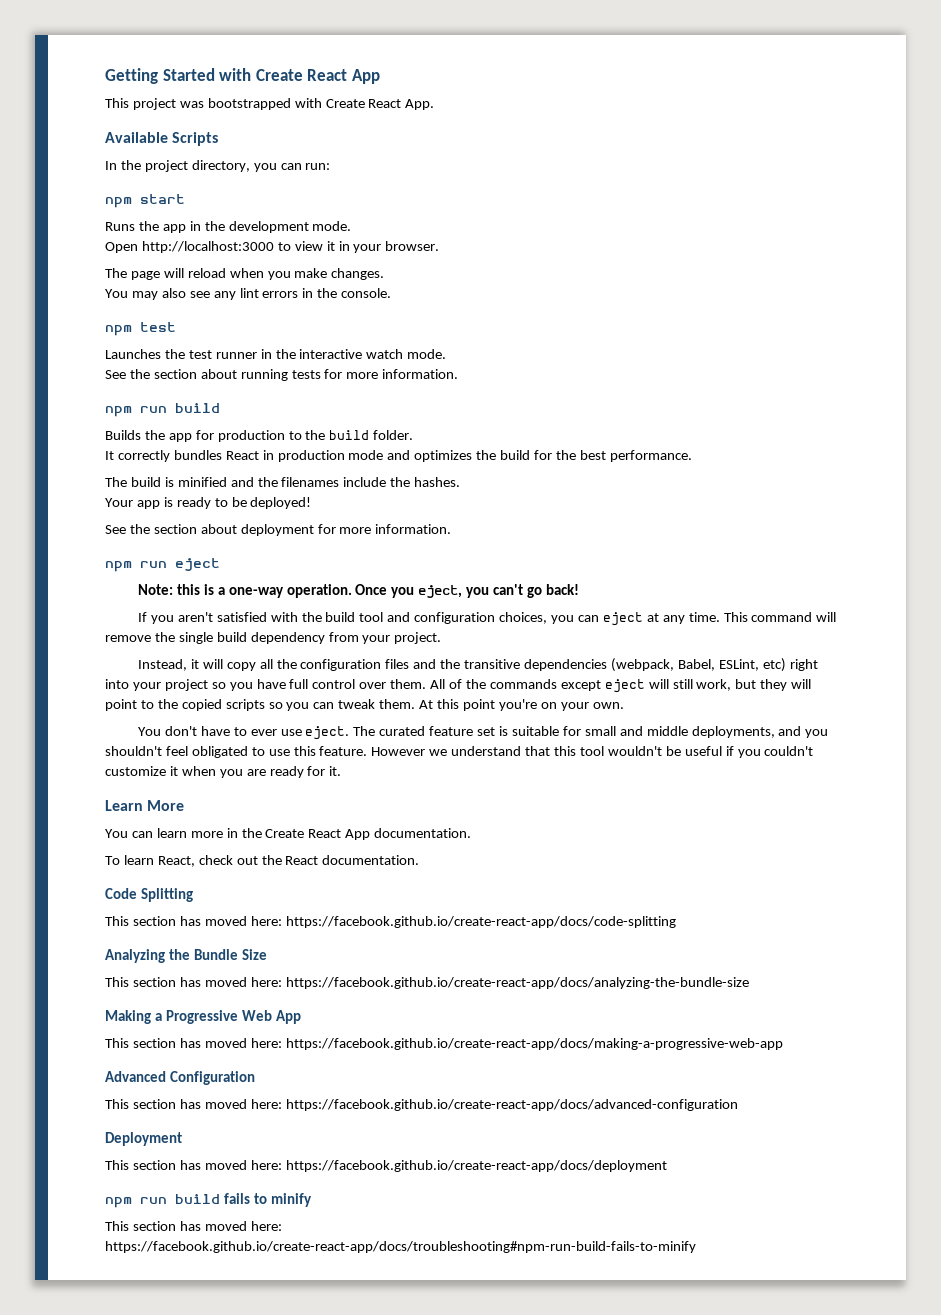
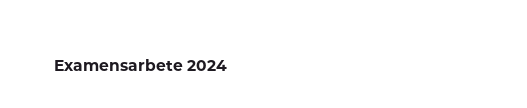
[105,68,380,84] [105,98,435,110] [105,132,219,146] [105,160,331,172] [105,194,185,208] [105,221,352,233] [105,241,440,253] [105,268,385,280] [105,288,392,300] [105,322,176,336] [105,349,447,359] [105,369,459,381] [105,403,220,417] [105,430,414,442] [105,450,692,462] [105,477,461,487] [105,497,312,509] [105,524,452,536] [105,558,220,572] [137,584,579,598] [137,612,837,626] [105,632,442,644] [137,658,818,672] [105,679,812,693] [105,699,624,711] [137,726,829,740] [105,746,814,758] [105,766,342,778] [105,800,185,811] [105,828,472,840] [105,855,420,867] [105,888,194,902] [105,916,676,928] [105,949,268,963] [105,977,749,989] [105,1010,302,1024] [105,1038,783,1050] [105,1071,256,1085] [105,1099,738,1111] [105,1132,182,1146] [105,1160,667,1172] [105,1193,313,1208] [105,1221,282,1231] [105,1241,696,1253] Getting Started with Create React App // This project was bootstrapped with Create React App. // Available Scripts // In the project directory, you can run: // npm start // Runs the app in the development mode. // Open http://localhost:3000 to view it in your browser. // The page will reload when you make changes. // You may also see any lint errors in the console. // npm test // Launches the test runner in the interactive watch mode. // See the section about running tests for more information. // npm run build // Builds the app for production to the build folder. // It correctly bundles React in production mode and optimizes the build for the best performance. // The build is minified and the filenames include the hashes. // Your app is ready to be deployed! // See the section about deployment for more information. // npm run eject // Note: this is a one-way operation. Once you eject, you can't go back! // If you aren't satisfied with the build tool and configuration choices, you can eject at any time. This command will remove the single build dependency from your project. // Instead, it will copy all the configuration files and the transitive dependencies (webpack, Babel, ESLint, etc) right into your project so you have full control over them. All of the commands except eject will still work, but they will point to the copied scripts so you can tweak them. At this point you're on your own. // You don't have to ever use eject. The curated feature set is suitable for small and middle deployments, and you shouldn't feel obligated to use this feature. However we understand that this tool wouldn't be useful if you couldn't customize it when you are ready for it. // Learn More // You can learn more in the Create React App documentation. // To learn React, check out the React documentation. // Code Splitting // This section has moved here: https://facebook.github.io/create-react-app/docs/code-splitting // Analyzing the Bundle Size // This section has moved here: https://facebook.github.io/create-react-app/docs/analyzing-the-bundle-size // Making a Progressive Web App // This section has moved here: https://facebook.github.io/create-react-app/docs/making-a-progressive-web-app // Advanced Configuration // This section has moved here: https://facebook.github.io/create-react-app/docs/advanced-configuration // Deployment // This section has moved here: https://facebook.github.io/create-react-app/docs/deployment // npm run build fails to minify // This section has moved here: https://facebook.github.io/create-react-app/docs/troubleshooting#npm-run-build-fails-to-minify -> [54,59,228,71] Examensarbete 2024

